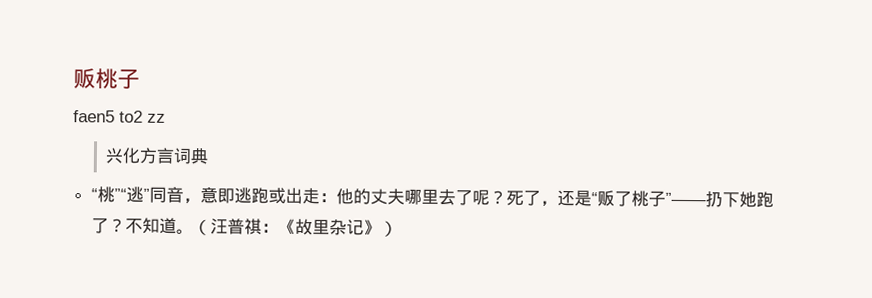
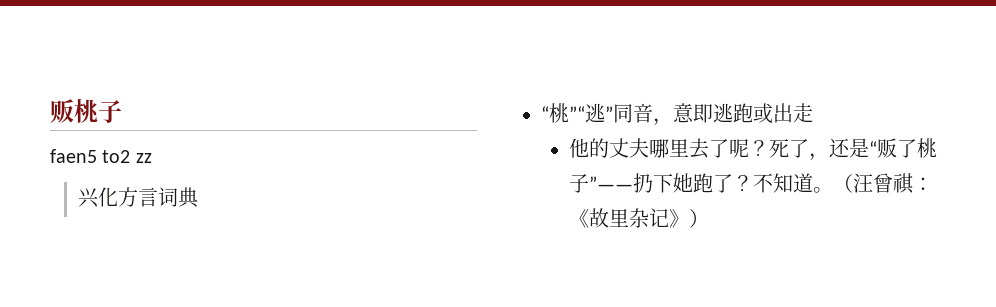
[318,193,337,203] ： -> (813, 113) //
[226,218,245,235] 普 -> [873,173,894,193] 曾

